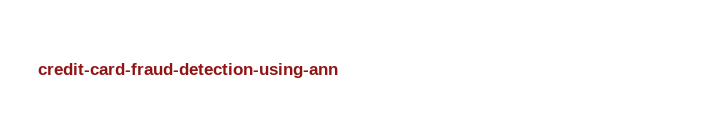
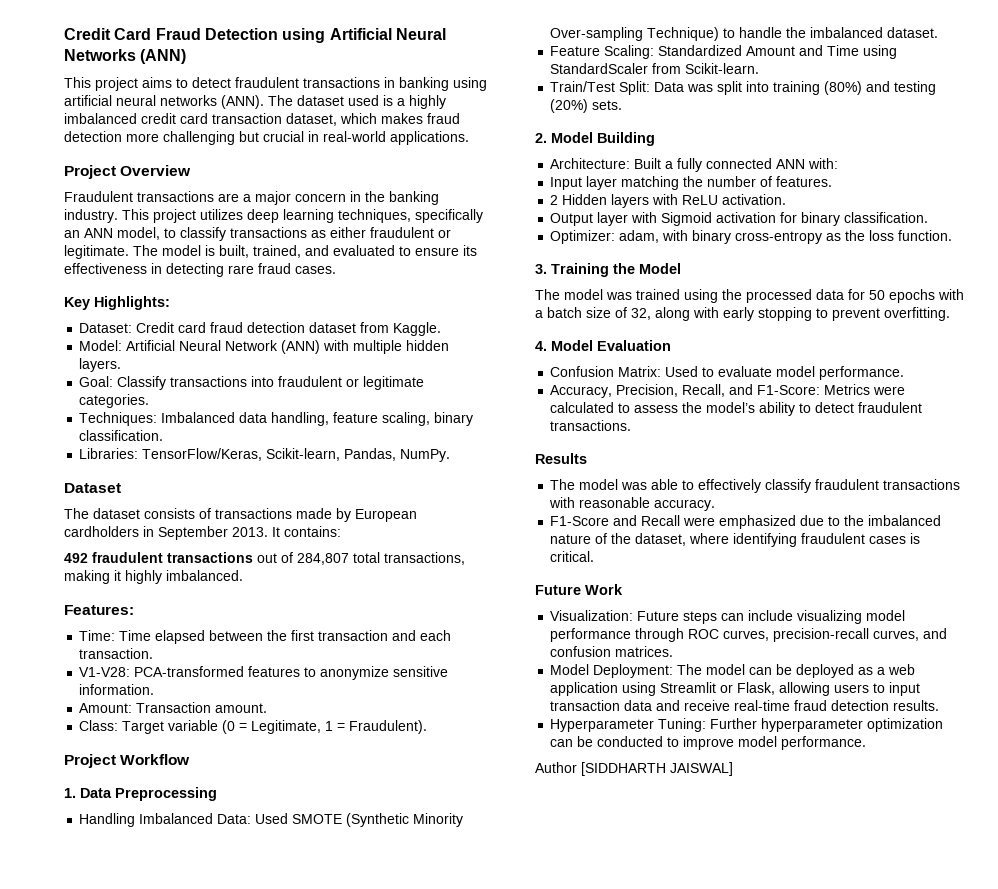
[38,63,338,78] credit-card-fraud-detection-using-ann -> [64,28,446,43] [64,49,187,64] [64,77,487,91] [64,95,446,109] [64,113,460,126] [64,131,469,145] [64,165,192,179] [64,191,439,205] [64,209,483,223] [64,227,451,241] [64,245,477,259] [64,263,336,277] [64,296,170,310] [79,322,442,336] [79,340,450,354] [79,358,122,372] [79,376,425,390] [79,394,150,408] [79,412,474,426] [79,430,164,441] [79,448,451,462] [64,483,121,493] [64,508,417,522] [64,526,341,540] [64,552,465,565] [64,570,243,584] [64,605,134,615] [79,630,452,644] [79,648,154,659] [79,666,449,680] [79,684,155,695] [79,702,268,713] [79,720,428,734] [64,754,191,768] [64,787,217,801] [79,813,464,827] [550,27,939,41] [550,45,898,59] [550,63,760,74] [550,81,937,95] [550,99,623,113] [535,132,655,146] [550,158,839,172] [550,176,833,190] [550,194,787,208] [550,212,929,226] [550,230,953,244] [535,263,681,277] [535,289,964,303] [535,307,950,321] [535,340,671,351] [550,366,905,380] [550,384,906,398] [550,402,923,416] [550,420,632,431] [535,453,587,464] [550,479,961,493] [549,497,716,511] [550,515,942,529] [550,533,921,547] [550,551,595,562] [535,584,623,595] [550,610,906,624] [550,628,948,642] [550,646,674,657] [550,664,916,678] [550,682,921,696] [550,700,940,711] [550,718,944,732] [550,736,867,750] [535,762,733,776] Credit Card Fraud Detection using Artificial Neural Networks (ANN) // This project aims to detect fraudulent transactions in banking using artificial neural networks (ANN). The dataset used is a highly imbalanced credit card transaction dataset, which makes fraud detection more challenging but crucial in real-world applications. // Project Overview // Fraudulent transactions are a major concern in the banking industry. This project utilizes deep learning techniques, specifically an ANN model, to classify transactions as either fraudulent or legitimate. The model is built, trained, and evaluated to ensure its effectiveness in detecting rare fraud cases. // Key Highlights: // Dataset: Credit card fraud detection dataset from Kaggle. // Model: Artificial Neural Network (ANN) with multiple hidden layers. // Goal: Classify transactions into fraudulent or legitimate categories. // Techniques: Imbalanced data handling, feature scaling, binary classification. // Libraries: TensorFlow/Keras, Scikit-learn, Pandas, NumPy. // Dataset // The dataset consists of transactions made by European cardholders in September 2013. It contains: // 492 fraudulent transactions out of 284,807 total transactions, making it highly imbalanced. // Features: // Time: Time elapsed between the first transaction and each transaction. // V1-V28: PCA-transformed features to anonymize sensitive information. // Amount: Transaction amount. // Class: Target variable (0 = Legitimate, 1 = Fraudulent). // Project Workflow // 1. Data Preprocessing // Handling Imbalanced Data: Used SMOTE (Synthetic Minority Over-sampling Technique) to handle the imbalanced dataset. // Feature Scaling: Standardized Amount and Time using StandardScaler from Scikit-learn. // Train/Test Split: Data was split into training (80%) and testing (20%) sets. // 2. Model Building // Architecture: Built a fully connected ANN with: // Input layer matching the number of features. // 2 Hidden layers with ReLU activation. // Output layer with Sigmoid activation for binary classification. // Optimizer: adam, with binary cross-entropy as the loss function. // 3. Training the Model // The model was trained using the processed data for 50 epochs with a batch size of 32, along with early stopping to prevent overfitting. // 4. Model Evaluation // Confusion Matrix: Used to evaluate model performance. // Accuracy, Precision, Recall, and F1-Score: Metrics were calculated to assess the model’s ability to detect fraudulent transactions. // Results // The model was able to effectively classify fraudulent transactions with reasonable accuracy. // F1-Score and Recall were emphasized due to the imbalanced nature of the dataset, where identifying fraudulent cases is critical. // Future Work // Visualization: Future steps can include visualizing model performance through ROC curves, precision-recall curves, and confusion matrices. // Model Deployment: The model can be deployed as a web application using Streamlit or Flask, allowing users to input transaction data and receive real-time fraud detection results. // Hyperparameter Tuning: Further hyperparameter optimization can be conducted to improve model performance. // Author [SIDDHARTH JAISWAL]

